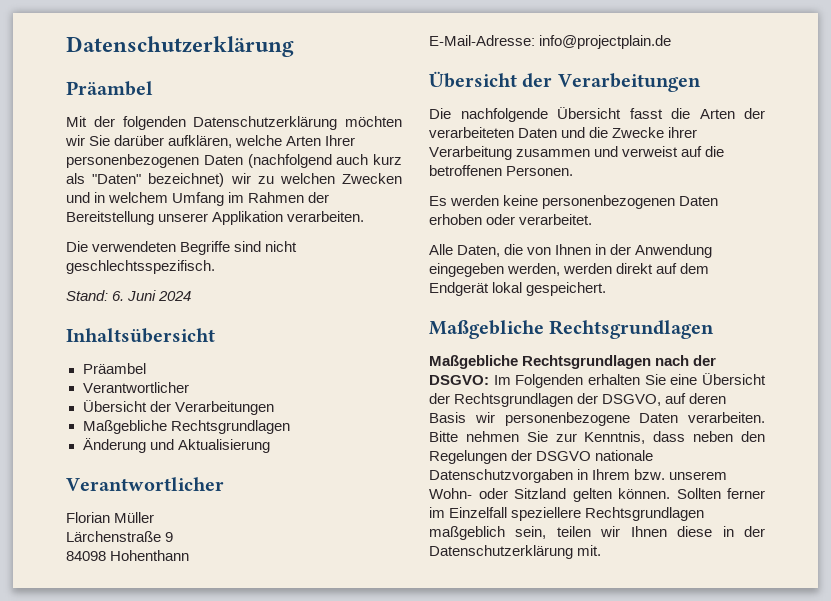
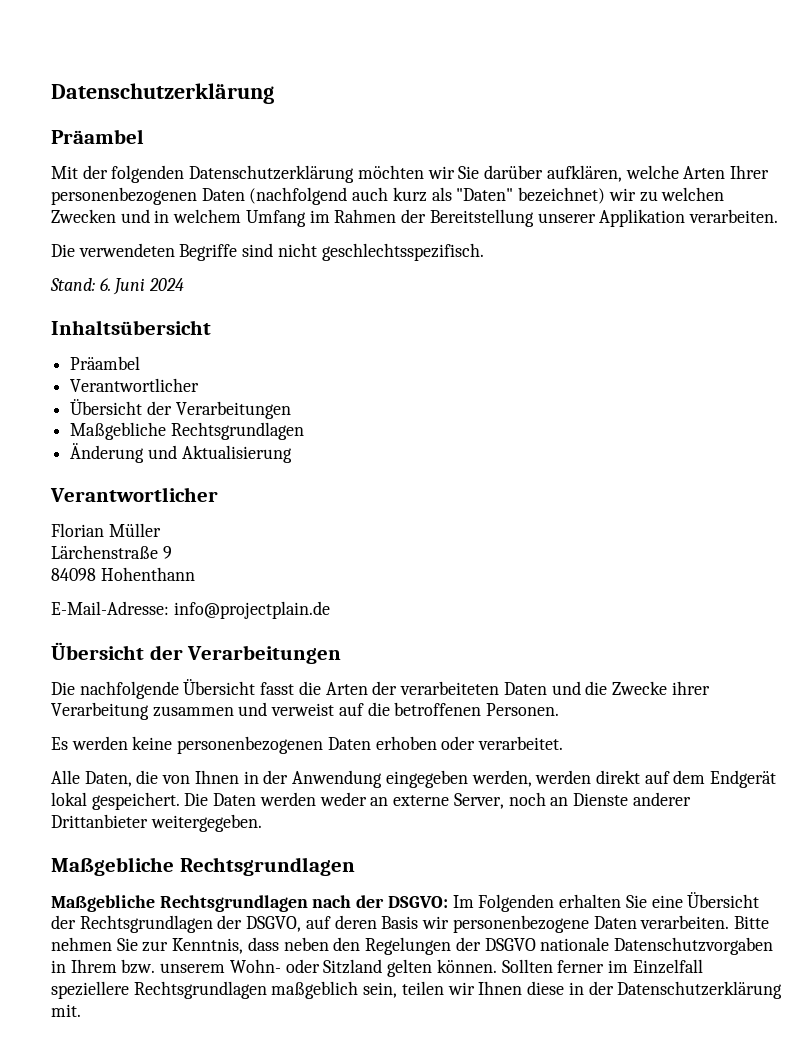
(607, 289) none -> [184,792,691,809] [51,814,262,832] Die Daten werden weder an externe Server, noch an Dienste anderer Drittanbieter weitergegeben.

